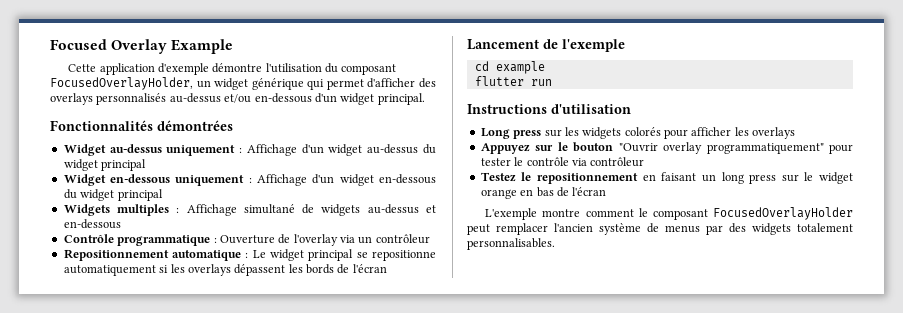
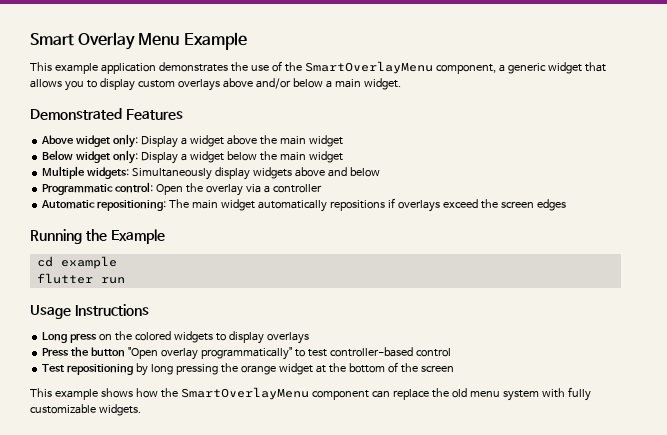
[50,39,234,54] [68,63,397,75] [50,77,436,90] [50,93,425,105] [50,120,233,131] [63,144,436,156] [63,159,147,171] [63,174,436,186] [63,189,163,201] [63,204,436,216] [63,219,121,229] [63,234,430,246] [63,249,436,261] [63,264,387,276] [467,39,625,52] Focused Overlay Example // Cette application d'exemple démontre l'utilisation du composant FocusedOverlayHolder, un widget générique qui permet d'afficher des overlays personnalisés au-dessus et/ou en-dessous d'un widget principal. // Fonctionnalités démontrées // Widget au-dessus uniquement : Affichage d'un widget au-dessus du widget principal // Widget en-dessous uniquement : Affichage d'un widget en-dessous du widget principal // Widgets multiples : Affichage simultané de widgets au-dessus et en-dessous // Contrôle programmatique : Ouverture de l'overlay via un contrôleur // Repositionnement automatique : Le widget principal se repositionne automatiquement si les overlays dépassent les bords de l'écran // Lancement de l'exemple -> [30,32,247,50] [30,61,606,74] [30,78,401,91] [30,108,183,120] [41,134,343,148] [42,150,343,164] [42,166,380,180] [42,182,322,196] [41,198,566,212] [30,229,165,244] Smart Overlay Menu Example // This example application demonstrates the use of the SmartOverlayMenu component, a generic widget that allows you to display custom overlays above and/or below a main widget. // Demonstrated Features // Above widget only: Display a widget above the main widget // Below widget only: Display a widget below the main widget // Multiple widgets: Simultaneously display widgets above and below // Programmatic control: Open the overlay via a controller // Automatic repositioning: The main widget automatically repositions if overlays exceed the screen edges // Running the Example
(552, 82) none -> [30,305,71,319] Usage
[551,104,631,114] d'utilisation -> (149, 310) none
[544,127,796,139] [480,142,853,154] [480,157,645,167] [480,172,853,184] [480,187,607,199] [485,207,853,220] [467,223,853,235] [467,238,555,250] sur les widgets colorés pour afficher les overlays // Appuyez sur le bouton "Ouvrir overlay programmatiquement" pour tester le contrôle via contrôleur // Testez le repositionnement en faisant un long press sur le widget orange en bas de l'écran // L'exemple montre comment le composant FocusedOverlayHolder peut remplacer l'ancien système de menus par des widgets totalement personnalisables. -> [99,331,309,344] [42,347,451,360] [42,362,454,376] [30,387,591,401] [30,404,141,416] on the colored widgets to display overlays // Press the button "Open overlay programmatically" to test controller-based control // Test repositioning by long pressing the orange widget at the bottom of the screen // This example shows how the SmartOverlayMenu component can replace the old menu system with fully customizable widgets.

